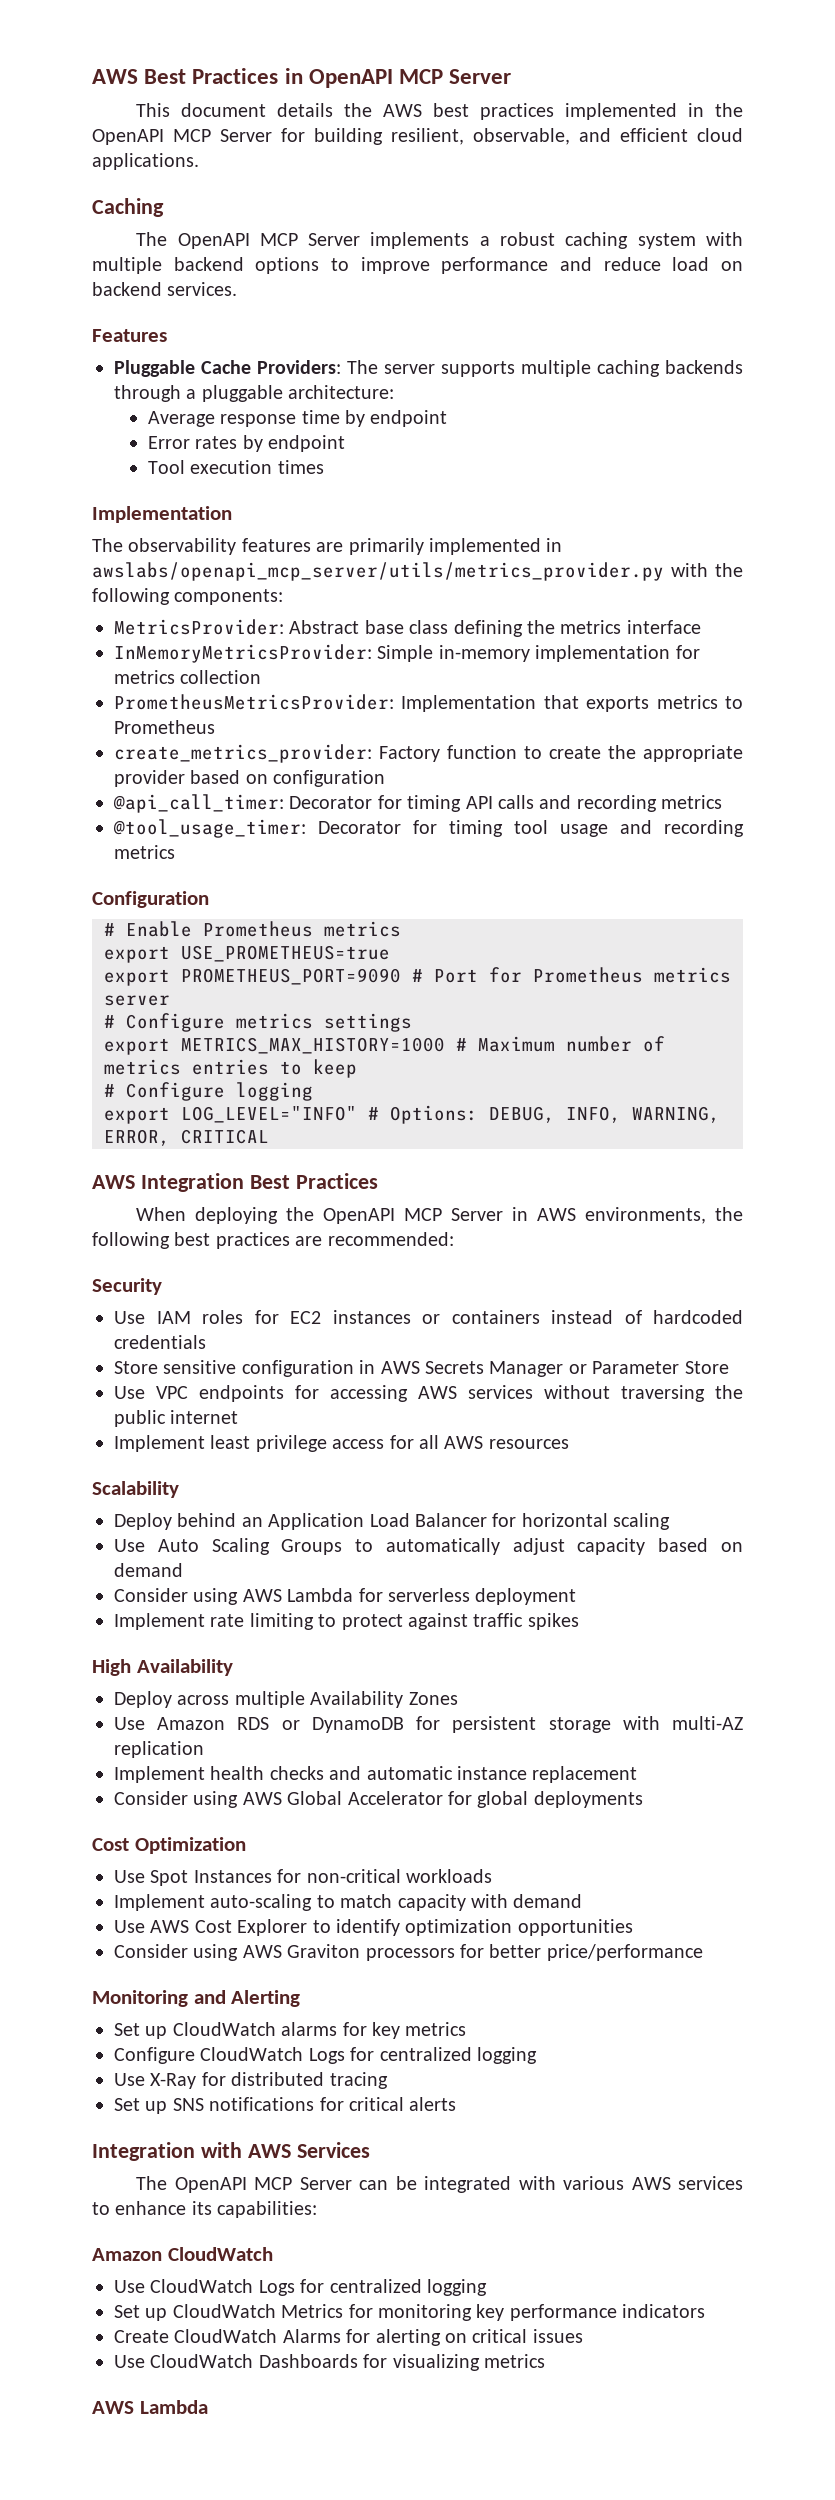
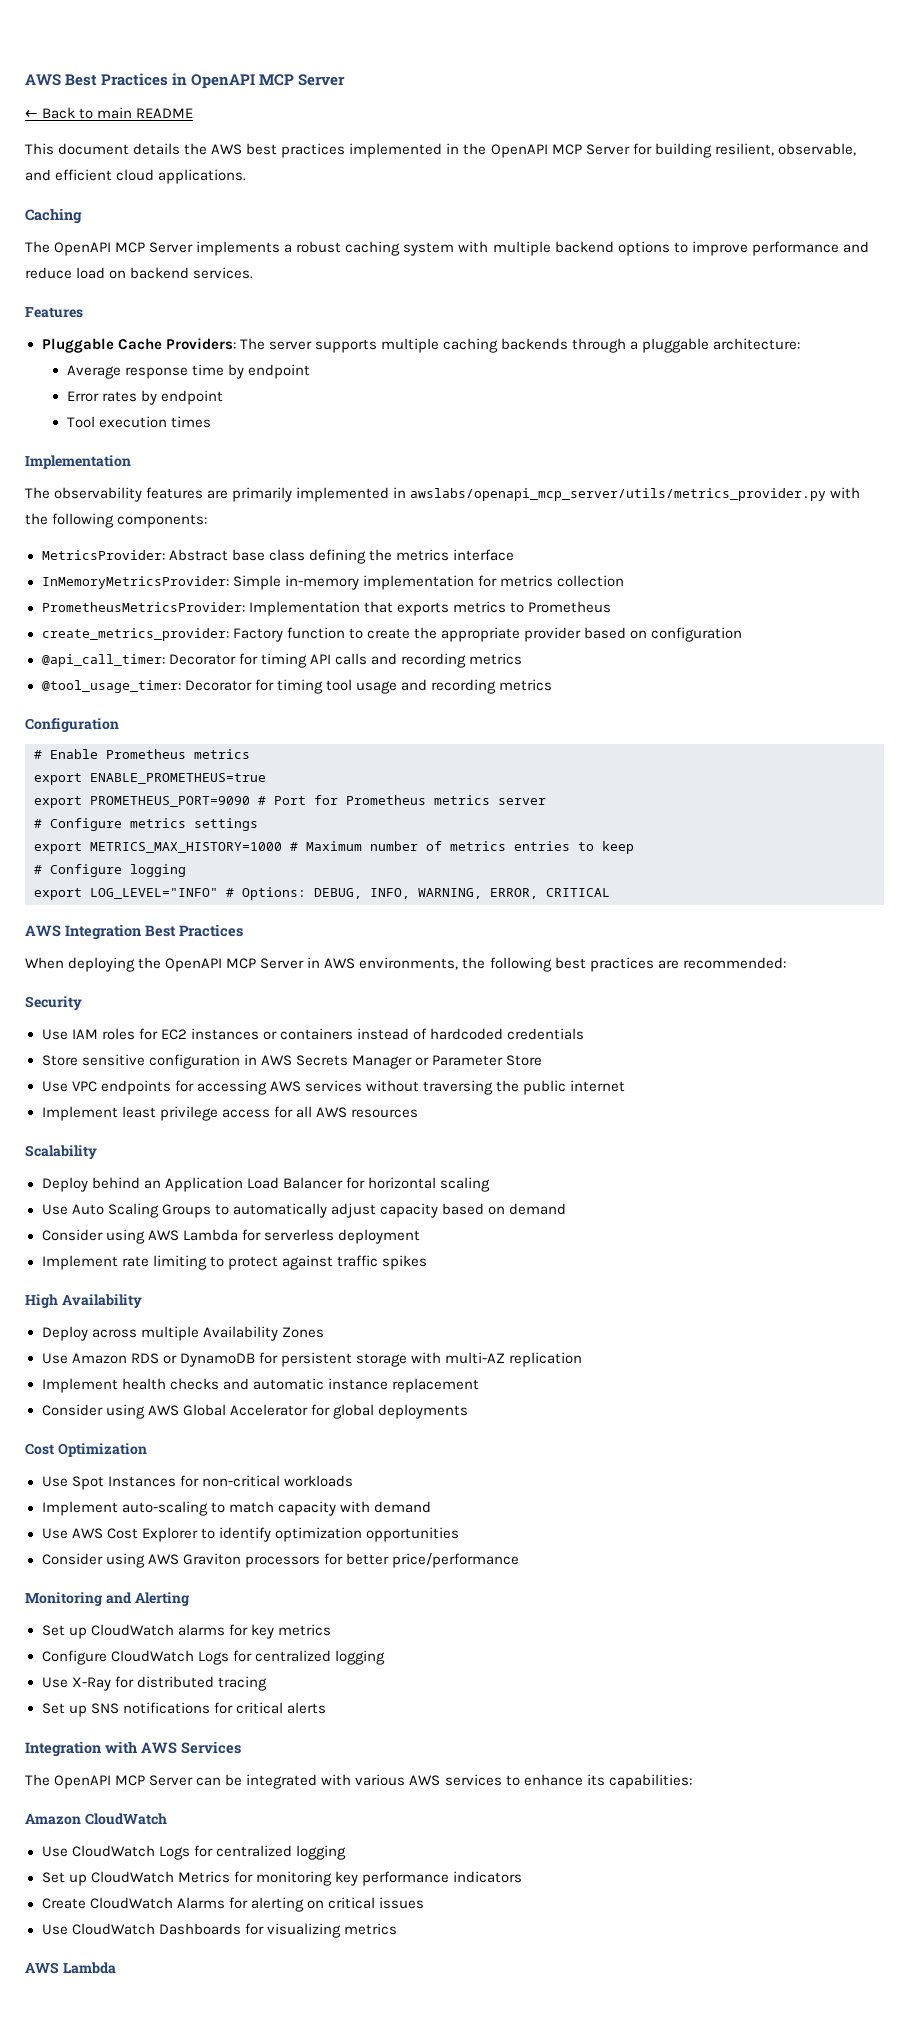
(512, 76) none -> [25,107,194,119] // ← Back to main README
[181,945,390,962] USE_PROMETHEUS=true -> [90,773,266,784] ENABLE_PROMETHEUS=true

